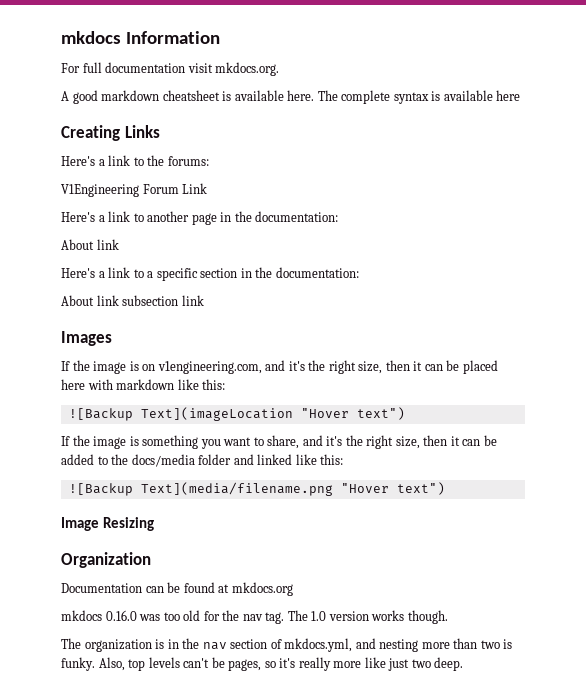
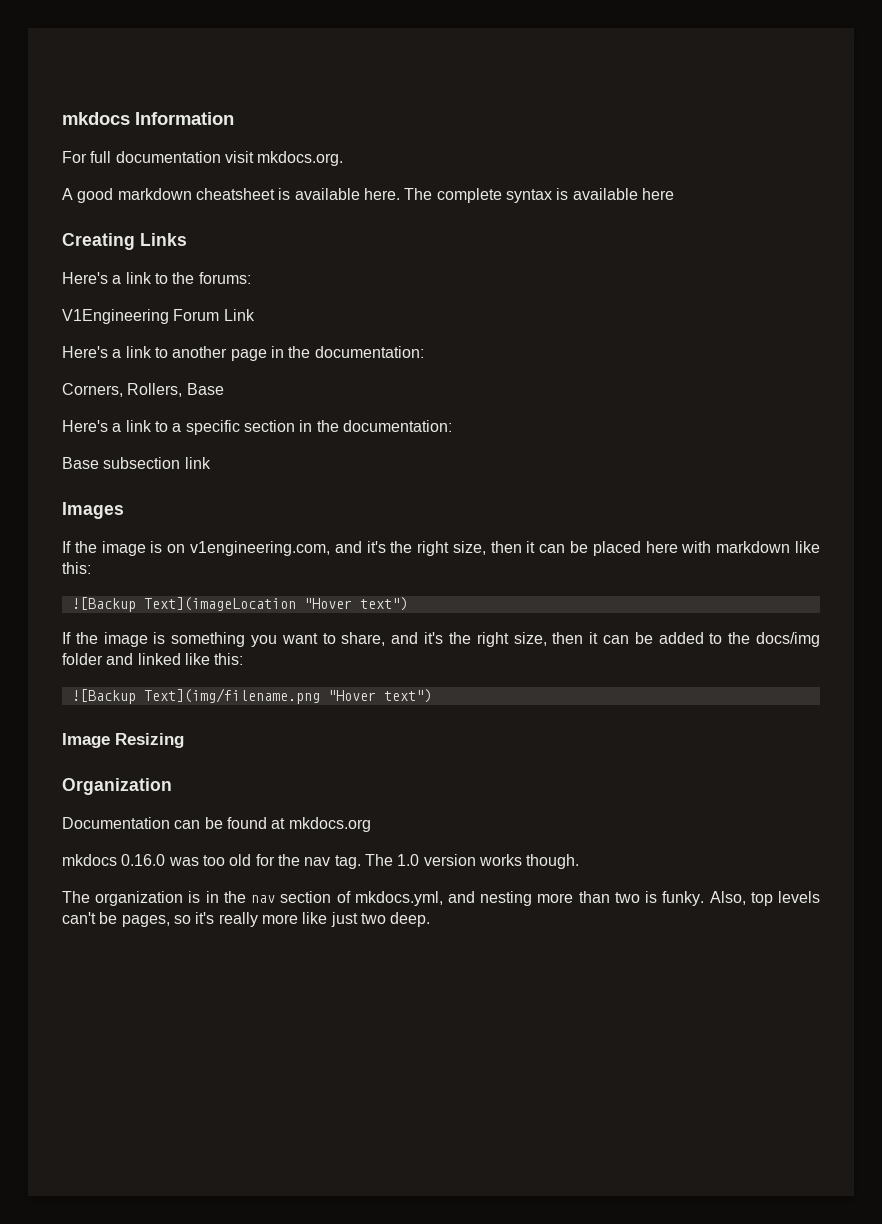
[61,239,119,250] About link -> [62,383,224,397] Corners, Rollers, Base
[61,295,119,306] About link -> [62,457,99,469] Base
[131,454,195,467] docs/media -> [756,632,821,647] docs/img
[140,482,333,496] Text](media/filename.png -> [143,688,320,704] Text](img/filename.png

